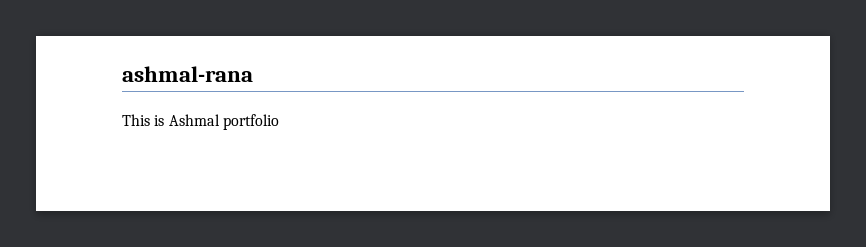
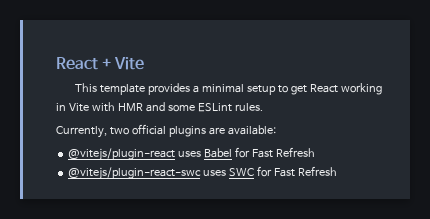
[122,66,253,82] [122,114,279,130] ashmal-rana // This is Ashmal portfolio -> [56,57,145,70] [75,83,382,95] [56,102,263,112] [56,124,276,138] [68,147,315,161] [68,166,337,180] React + Vite // This template provides a minimal setup to get React working in Vite with HMR and some ESLint rules. // Currently, two official plugins are available: // @vitejs/plugin-react uses Babel for Fast Refresh // @vitejs/plugin-react-swc uses SWC for Fast Refresh

